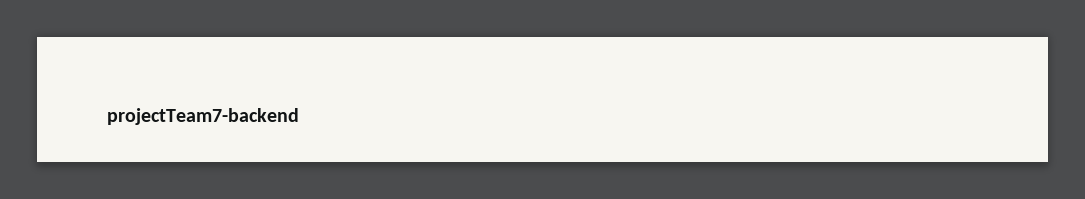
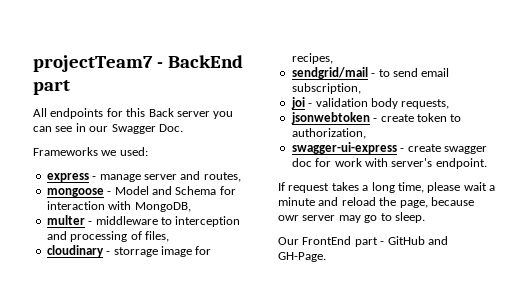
[107,108,299,125] projectTeam7-backend -> [33,55,243,72] [33,80,70,95] [33,108,234,119] [33,123,183,134] [33,147,148,156] [46,171,241,182] [46,186,236,197] [46,201,191,212] [46,215,241,227] [46,231,169,242] [46,245,212,257] [291,53,333,64] [291,67,450,79] [291,83,361,94] [290,97,450,109] [290,112,462,124] [291,128,366,139] [291,142,487,154] [291,158,487,169] [278,182,495,193] [278,197,474,208] [278,212,425,223] [278,236,448,247] [278,252,326,262] projectTeam7 - BackEnd part // All endpoints for this Back server you can see in our Swagger Doc. // Frameworks we used: // express - manage server and routes, // mongoose - Model and Schema for interaction with MongoDB, // multer - middleware to interception and processing of files, // cloudinary - storrage image for recipes, // sendgrid/mail - to send email subscription, // joi - validation body requests, // jsonwebtoken - create token to authorization, // swagger-ui-express - create swagger doc for work with server's endpoint. // If request takes a long time, please wait a minute and reload the page, because owr server may go to sleep. // Our FrontEnd part - GitHub and GH-Page.

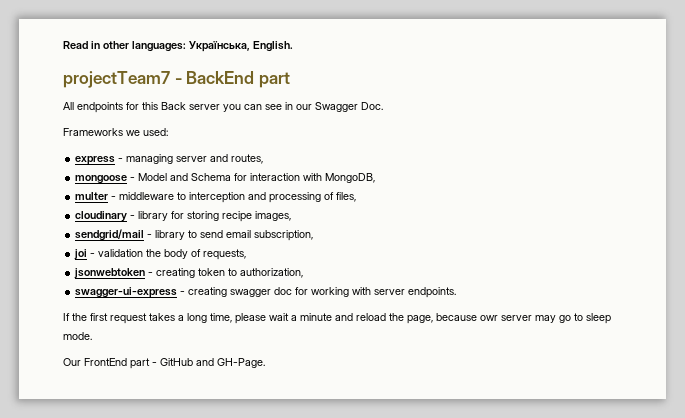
(33, 63) none -> [63,41,293,52] Read in other languages: Українська, English. //
[99,174,141,182] manage -> [126,154,174,164] managing
[113,246,212,257] [291,53,333,64] storrage image for recipes, -> [138,211,292,222] library for storing recipe images,
(376, 75) none -> [155,230,186,240] library
[370,98,398,109] body -> [146,249,202,259] the body of
[380,114,414,122] create -> [156,268,196,278] creating
[407,144,441,152] create -> [188,287,228,297] creating
[334,158,487,169] work with server's endpoint. -> [311,287,457,298] working with server endpoints.
(285, 186) none -> [72,313,108,321] the first
[394,212,425,223] sleep. -> [586,313,611,324] [63,332,92,340] sleep mode.

